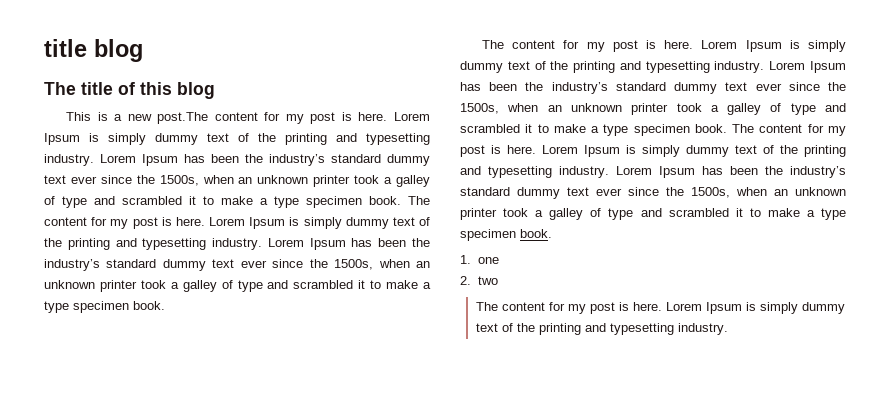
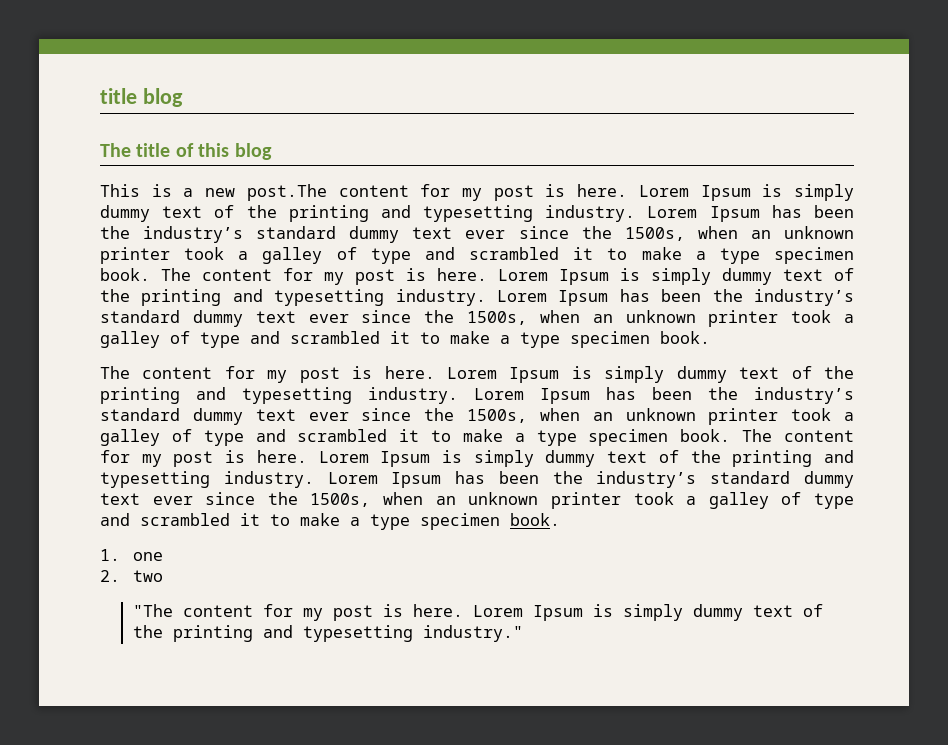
[475,302,498,311] The -> [132,604,173,617] "The
[677,323,728,335] industry. -> [422,625,523,642] industry."

